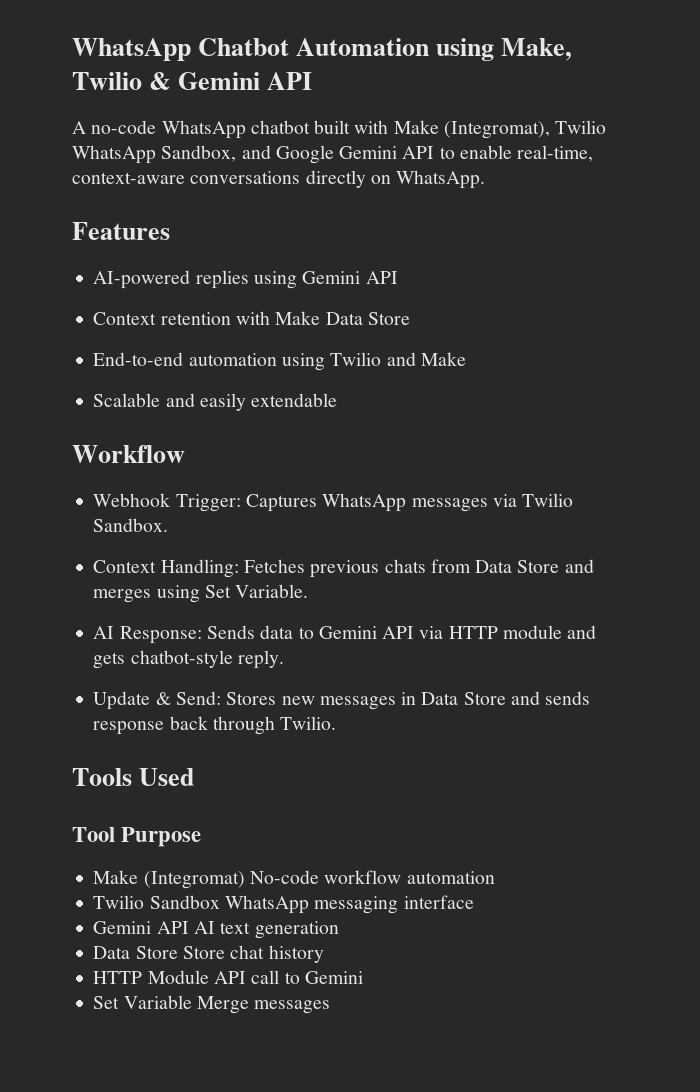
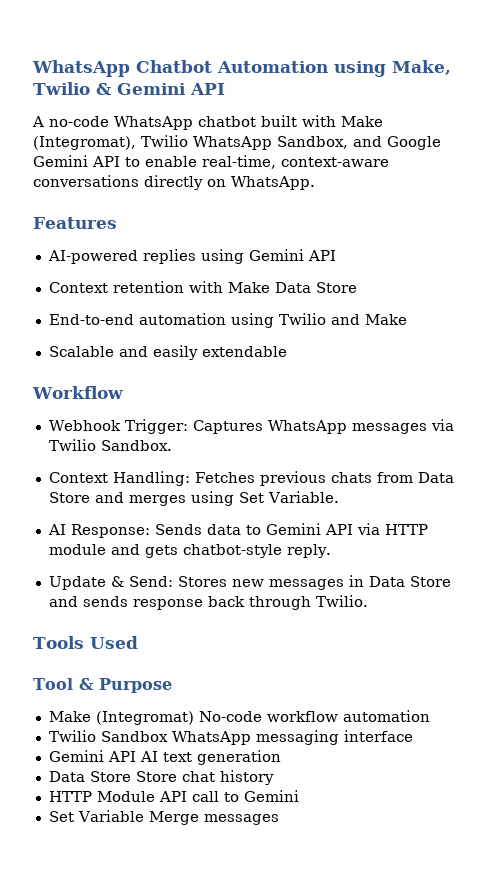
(115, 834) none -> [78,678,94,690] &

